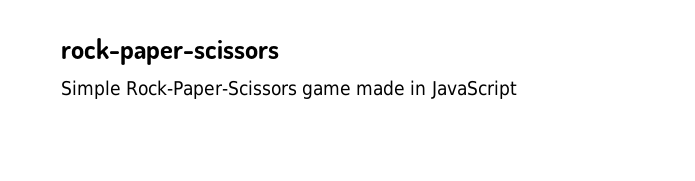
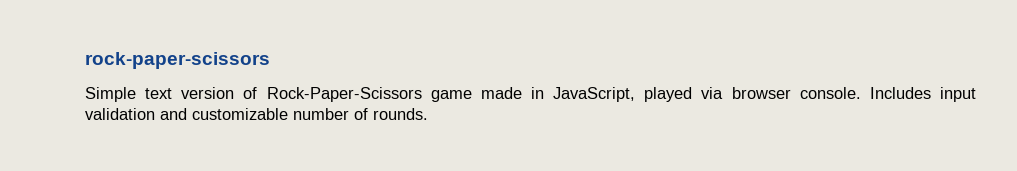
(121, 89) none -> [145,87,258,99] text version of
[430,80,517,99] JavaScript -> [553,87,976,102] [85,108,428,120] JavaScript, played via browser console. Includes input validation and customizable number of rounds.

